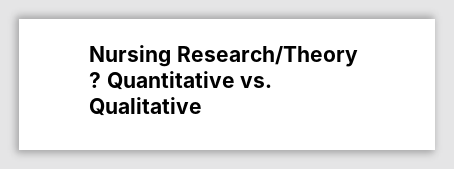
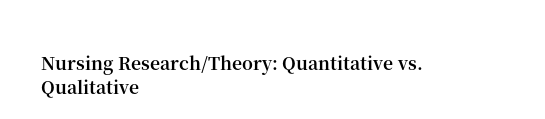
[176,46,358,67] [89,72,101,88] Research/Theory ? -> [117,55,278,75] Research/Theory:

